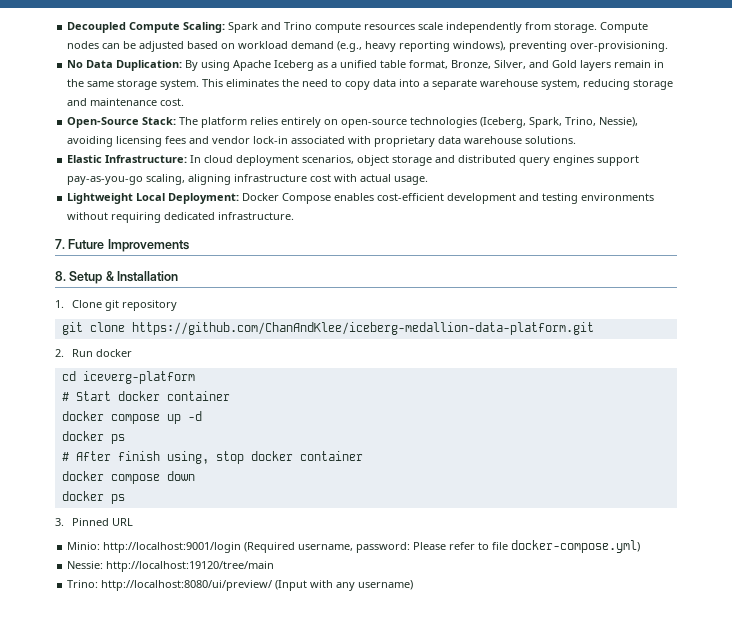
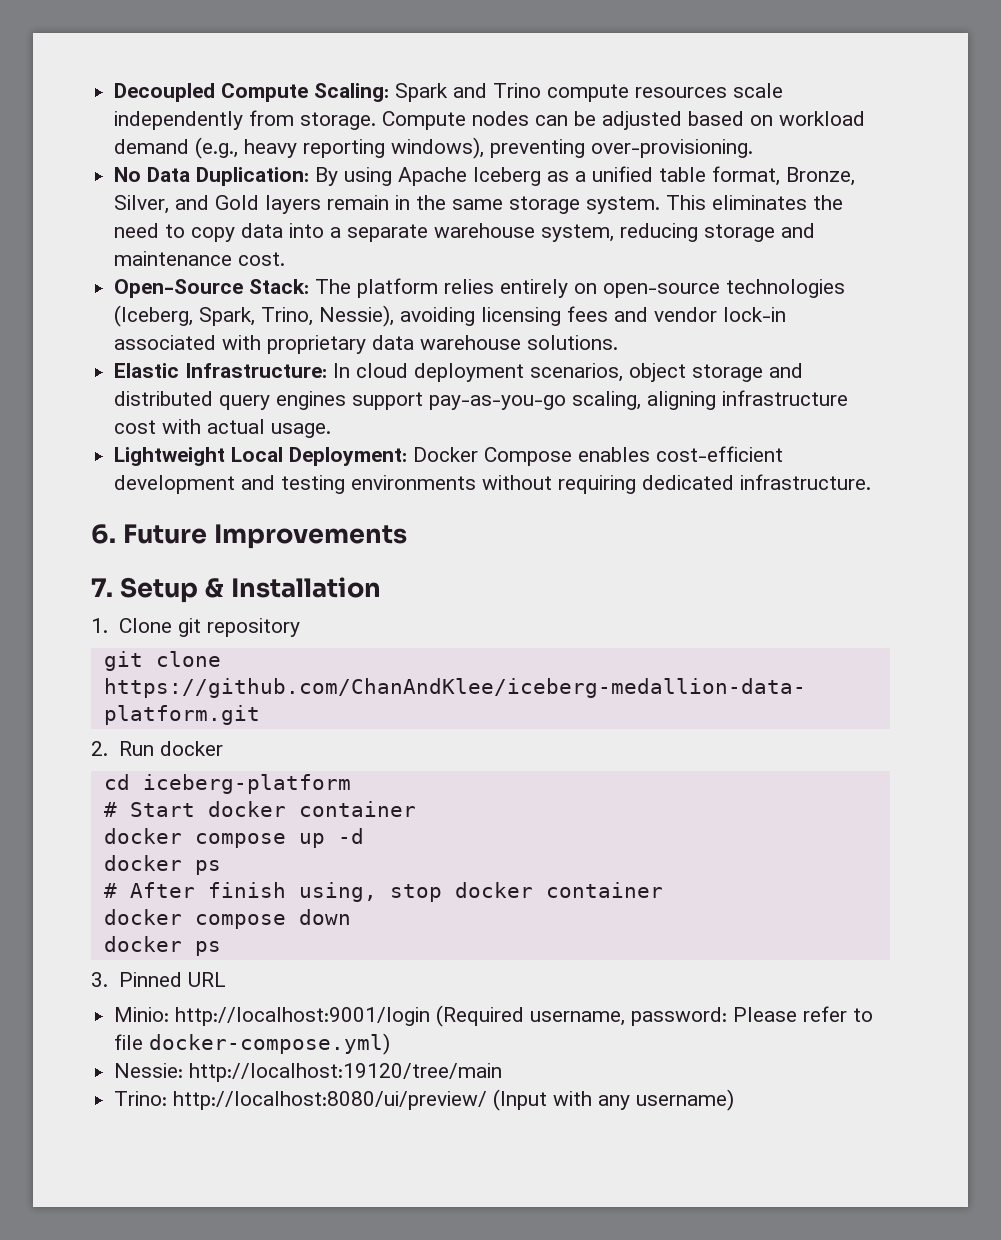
[55,239,65,249] 7. -> [91,524,116,544] 6.
[55,271,66,281] 8. -> [91,578,113,597] 7.
[82,371,195,384] iceverg-platform -> [142,774,351,794] iceberg-platform

